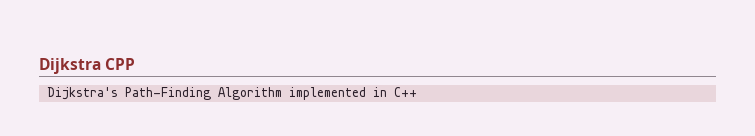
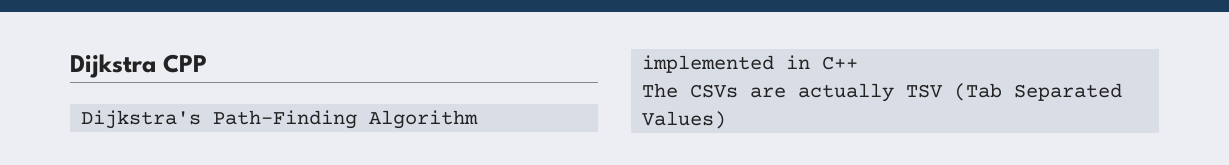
(417, 92) none -> [641,83,1122,102] [641,111,726,129] // The CSVs are actually TSV (Tab Separated Values)

